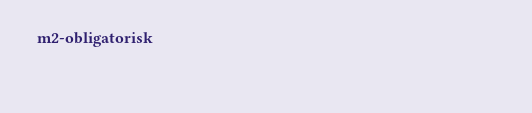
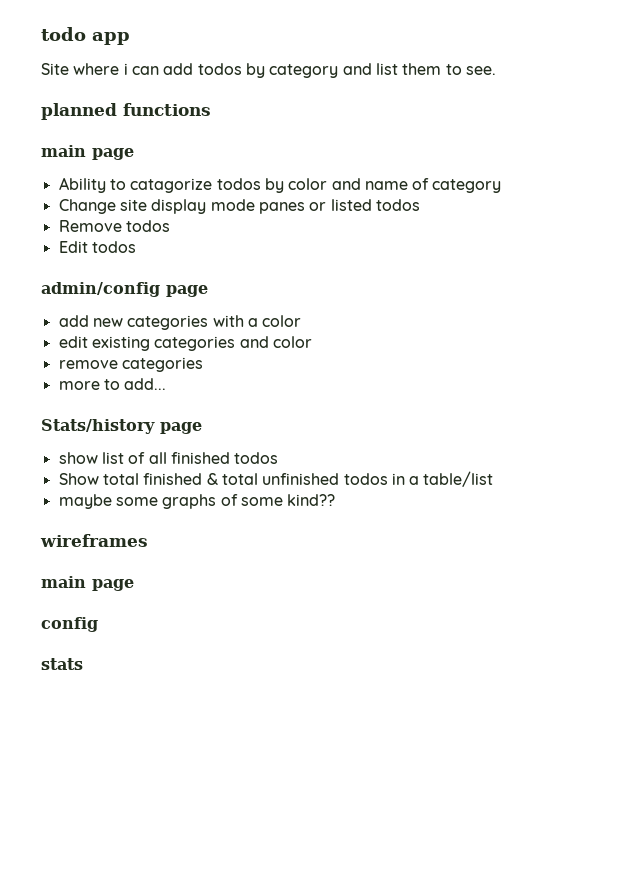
[37,32,153,47] m2-obligatorisk -> [41,27,130,45] [41,63,496,78] [41,103,211,120] [41,145,134,160] [58,177,502,193] [58,199,420,214] [58,220,170,232] [58,241,136,253] [41,282,208,297] [58,315,302,330] [58,336,312,351] [58,357,203,372] [58,378,167,390] [41,419,202,434] [58,452,279,464] [58,471,494,487] [58,494,336,509] [40,534,148,547] [41,576,134,591] [41,617,98,632] [41,658,83,670] todo app // Site where i can add todos by category and list them to see. // planned functions // main page // Ability to catagorize todos by color and name of category // Change site display mode panes or listed todos // Remove todos // Edit todos // admin/config page // add new categories with a color // edit existing categories and color // remove categories // more to add... // Stats/history page // show list of all finished todos // Show total finished & total unfinished todos in a table/list // maybe some graphs of some kind?? // wireframes // main page // config // stats

